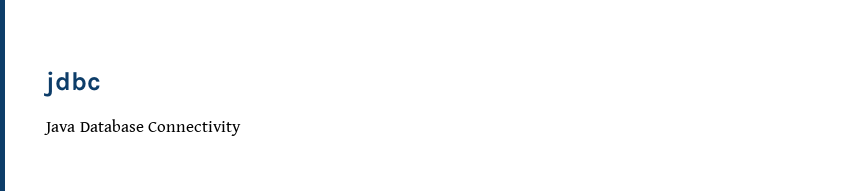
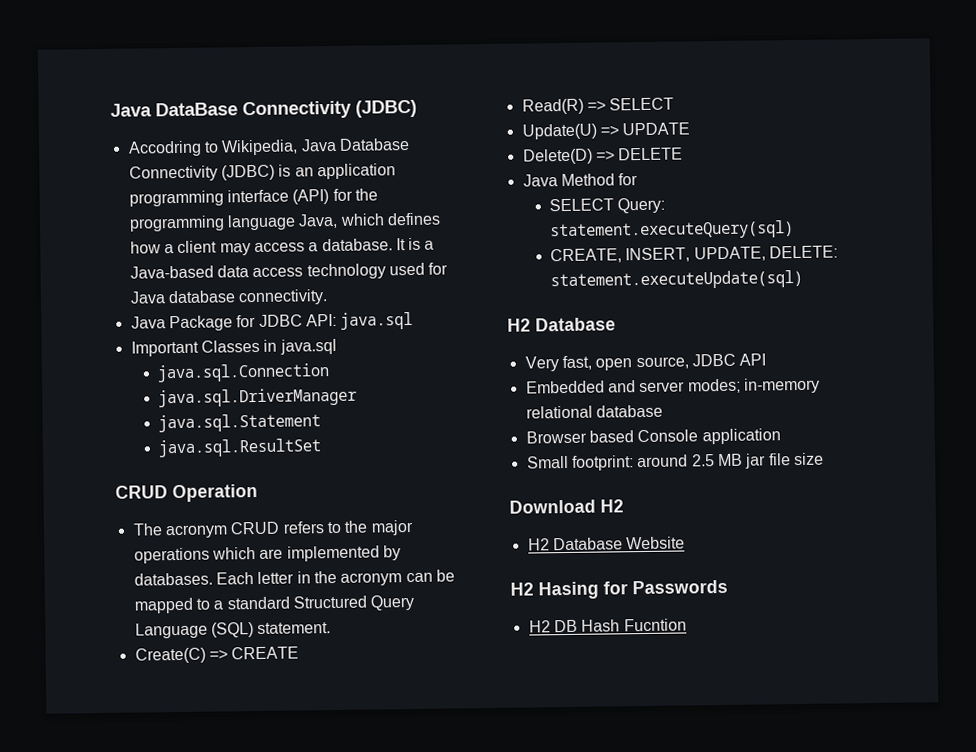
[44,71,101,97] [44,119,242,136] jdbc // Java Database Connectivity -> [110,99,417,120] [127,138,410,157] [128,163,396,182] [128,188,378,207] [128,212,441,232] [129,237,435,256] [129,262,449,280] [129,289,329,306] [130,311,414,332] [130,338,337,357] [157,363,331,383] [158,387,358,408] [158,413,322,433] [158,438,323,458] [115,483,258,503] [132,519,414,539] [133,545,401,564] [133,569,455,586] [133,594,416,614] [134,622,332,639] [134,646,300,664] [521,97,675,115] [521,122,691,140] [522,147,684,165] [522,173,639,187] [549,197,666,214] [550,220,795,241] [550,245,839,264] [550,269,804,291] [507,317,616,332] [524,353,767,372] [525,377,820,394] [525,404,663,419] [525,428,781,445] [526,452,824,471] [509,499,624,514] [527,536,686,551] [510,579,728,600] [528,618,687,633] Java DataBase Connectivity (JDBC) // Accodring to Wikipedia, Java Database Connectivity (JDBC) is an application programming interface (API) for the programming language Java, which defines how a client may access a database. It is a Java-based data access technology used for Java database connectivity. // Java Package for JDBC API: java.sql // Important Classes in java.sql // java.sql.Connection // java.sql.DriverManager // java.sql.Statement // java.sql.ResultSet // CRUD Operation // The acronym CRUD refers to the major operations which are implemented by databases. Each letter in the acronym can be mapped to a standard Structured Query Language (SQL) statement. // Create(C) => CREATE // Read(R) => SELECT // Update(U) => UPDATE // Delete(D) => DELETE // Java Method for // SELECT Query: statement.executeQuery(sql) // CREATE, INSERT, UPDATE, DELETE: statement.executeUpdate(sql) // H2 Database // Very fast, open source, JDBC API // Embedded and server modes; in-memory relational database // Browser based Console application // Small footprint: around 2.5 MB jar file size // Download H2 // H2 Database Website // H2 Hasing for Passwords // H2 DB Hash Fucntion

